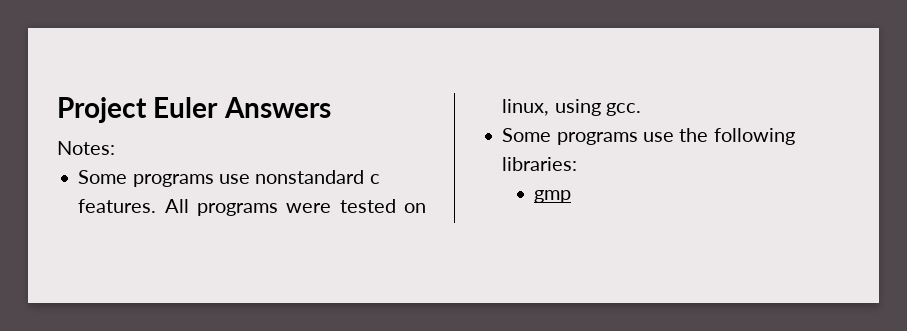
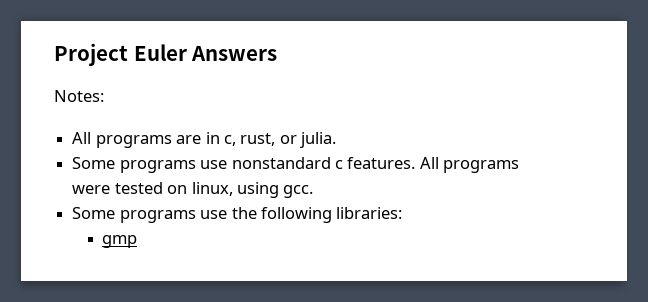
(115, 148) none -> [72,132,337,148] // All programs are in c, rust, or julia.

